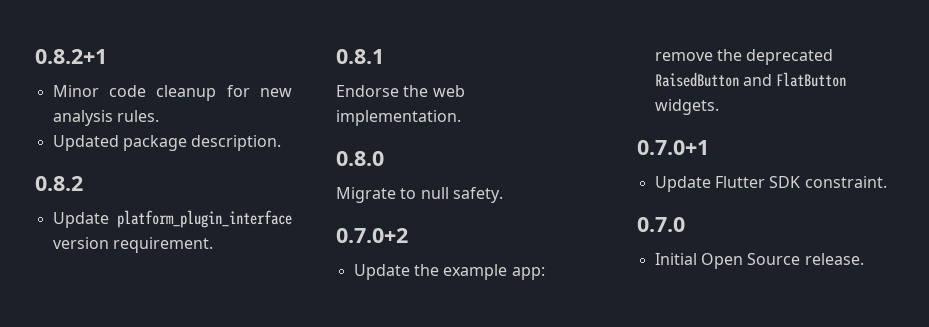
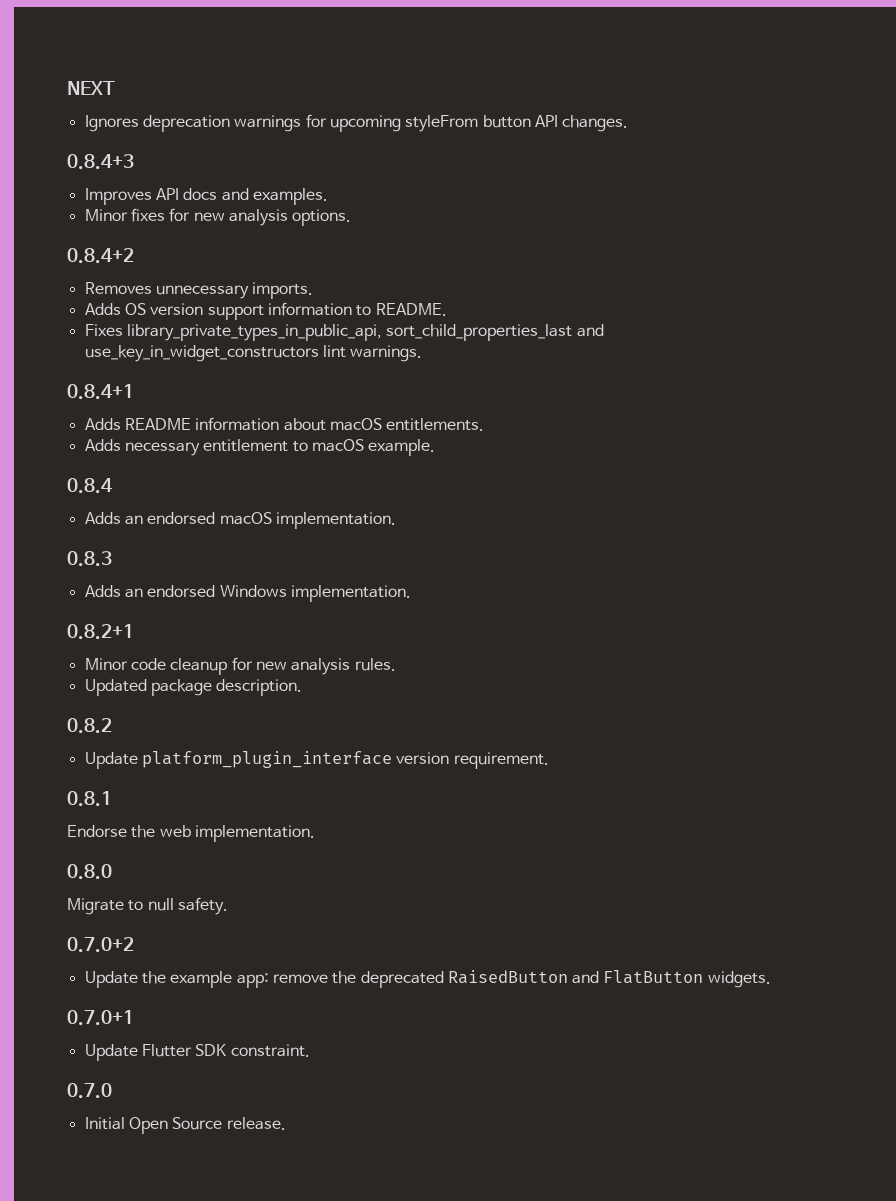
(35, 56) none -> [67,81,115,95] [84,114,629,132] [67,154,134,170] [84,188,328,205] [84,208,352,226] [67,248,134,264] [84,282,314,299] [84,302,447,320] [84,324,604,341] [84,345,423,362] [67,384,134,400] [84,417,485,431] [84,439,436,456] [67,478,113,494] [84,512,396,529] [67,551,112,567] [84,585,411,602] NEXT // Ignores deprecation warnings for upcoming styleFrom button API changes. // 0.8.4+3 // Improves API docs and examples. // Minor fixes for new analysis options. // 0.8.4+2 // Removes unnecessary imports. // Adds OS version support information to README. // Fixes library_private_types_in_public_api, sort_child_properties_last and use_key_in_widget_constructors lint warnings. // 0.8.4+1 // Adds README information about macOS entitlements. // Adds necessary entitlement to macOS example. // 0.8.4 // Adds an endorsed macOS implementation. // 0.8.3 // Adds an endorsed Windows implementation. //

